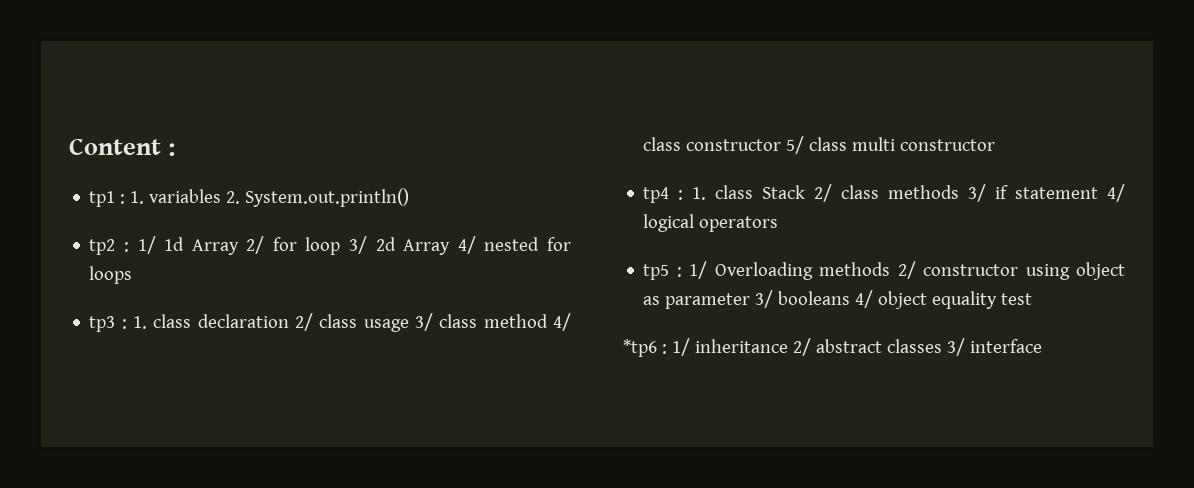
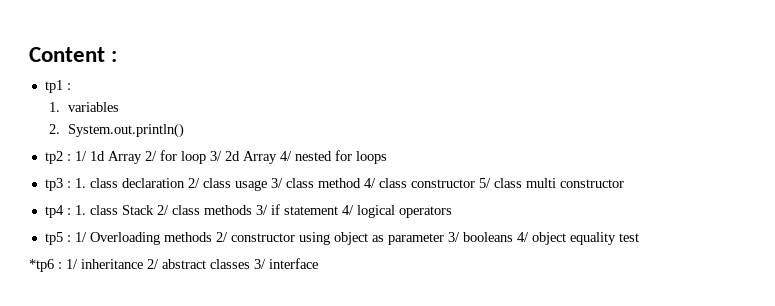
(126, 199) none -> (71, 86) //
(222, 196) none -> (120, 107) //

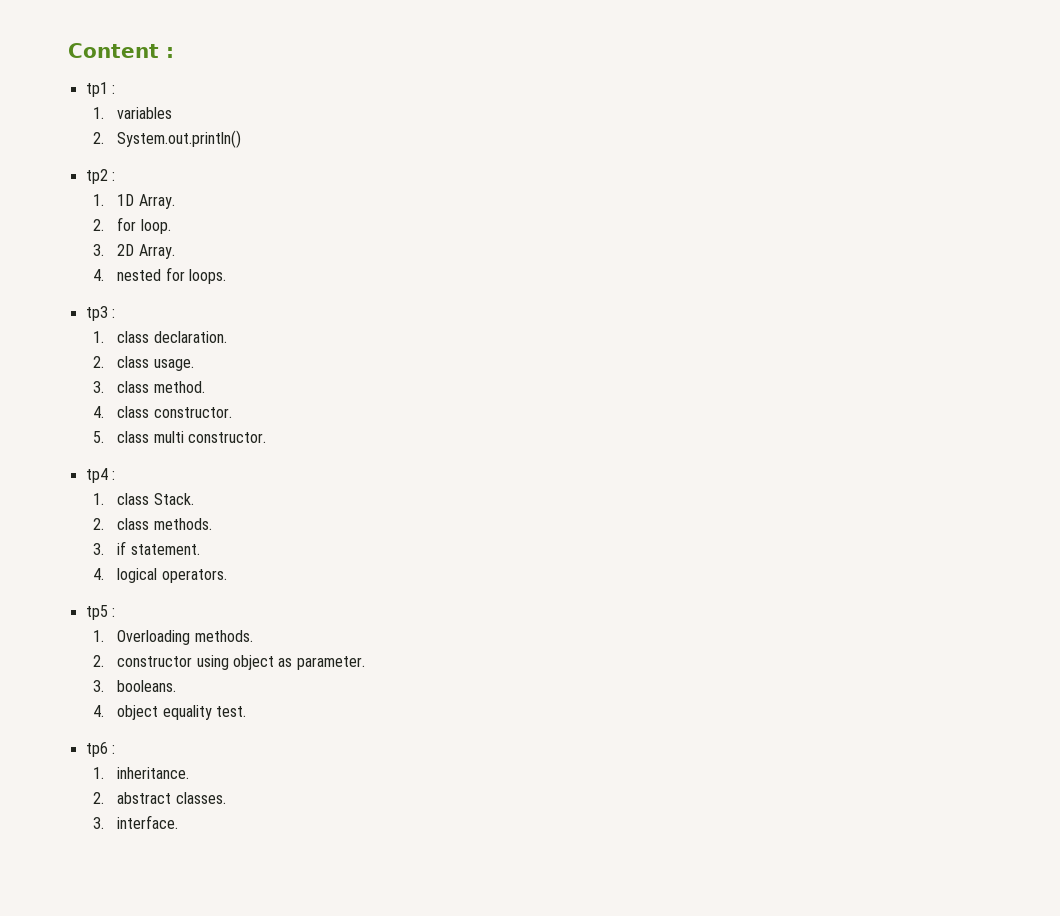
[74,150,292,164] 1/ 1d Array 2/ for loop 3/ 2d Array 4/ -> [92,194,175,209] [92,217,171,234] [92,244,175,259] [92,269,104,281] // 1. 1D Array. // 2. for loop. // 3. 2D Array. // 4.
[355,151,387,164] loops -> [188,269,226,284] loops.
[74,178,491,191] 1. class declaration 2/ class usage 3/ class method 4/ class constructor 5/ -> [92,331,227,343] [92,356,194,371] [92,381,205,393] [92,406,232,418] [92,431,104,443] // 1. class declaration. // 2. class usage. // 3. class method. // 4. class constructor. // 5.
[559,179,624,188] constructor -> [187,432,266,443] constructor.
[74,204,452,218] [44,232,639,245] [29,258,318,272] 1. class Stack 2/ class methods 3/ if statement 4/ logical operators // tp5 : 1/ Overloading methods 2/ constructor using object as parameter 3/ booleans 4/ object equality test // *tp6 : 1/ inheritance 2/ abstract classes 3/ interface -> [92,493,194,505] [92,518,212,530] [92,541,200,555] [92,568,227,583] [85,605,115,620] [92,630,253,645] [92,655,365,670] [92,680,177,692] [92,705,246,720] [85,742,115,757] [92,767,190,779] [92,792,226,804] [92,815,179,829] // 1. class Stack. // 2. class methods. // 3. if statement. // 4. logical operators. // tp5 : // 1. Overloading methods. // 2. constructor using object as parameter. // 3. booleans. // 4. object equality test. // tp6 : // 1. inheritance. // 2. abstract classes. // 3. interface.

